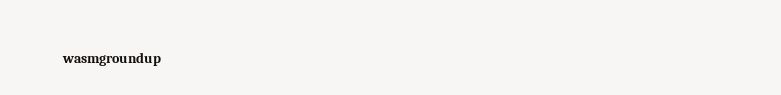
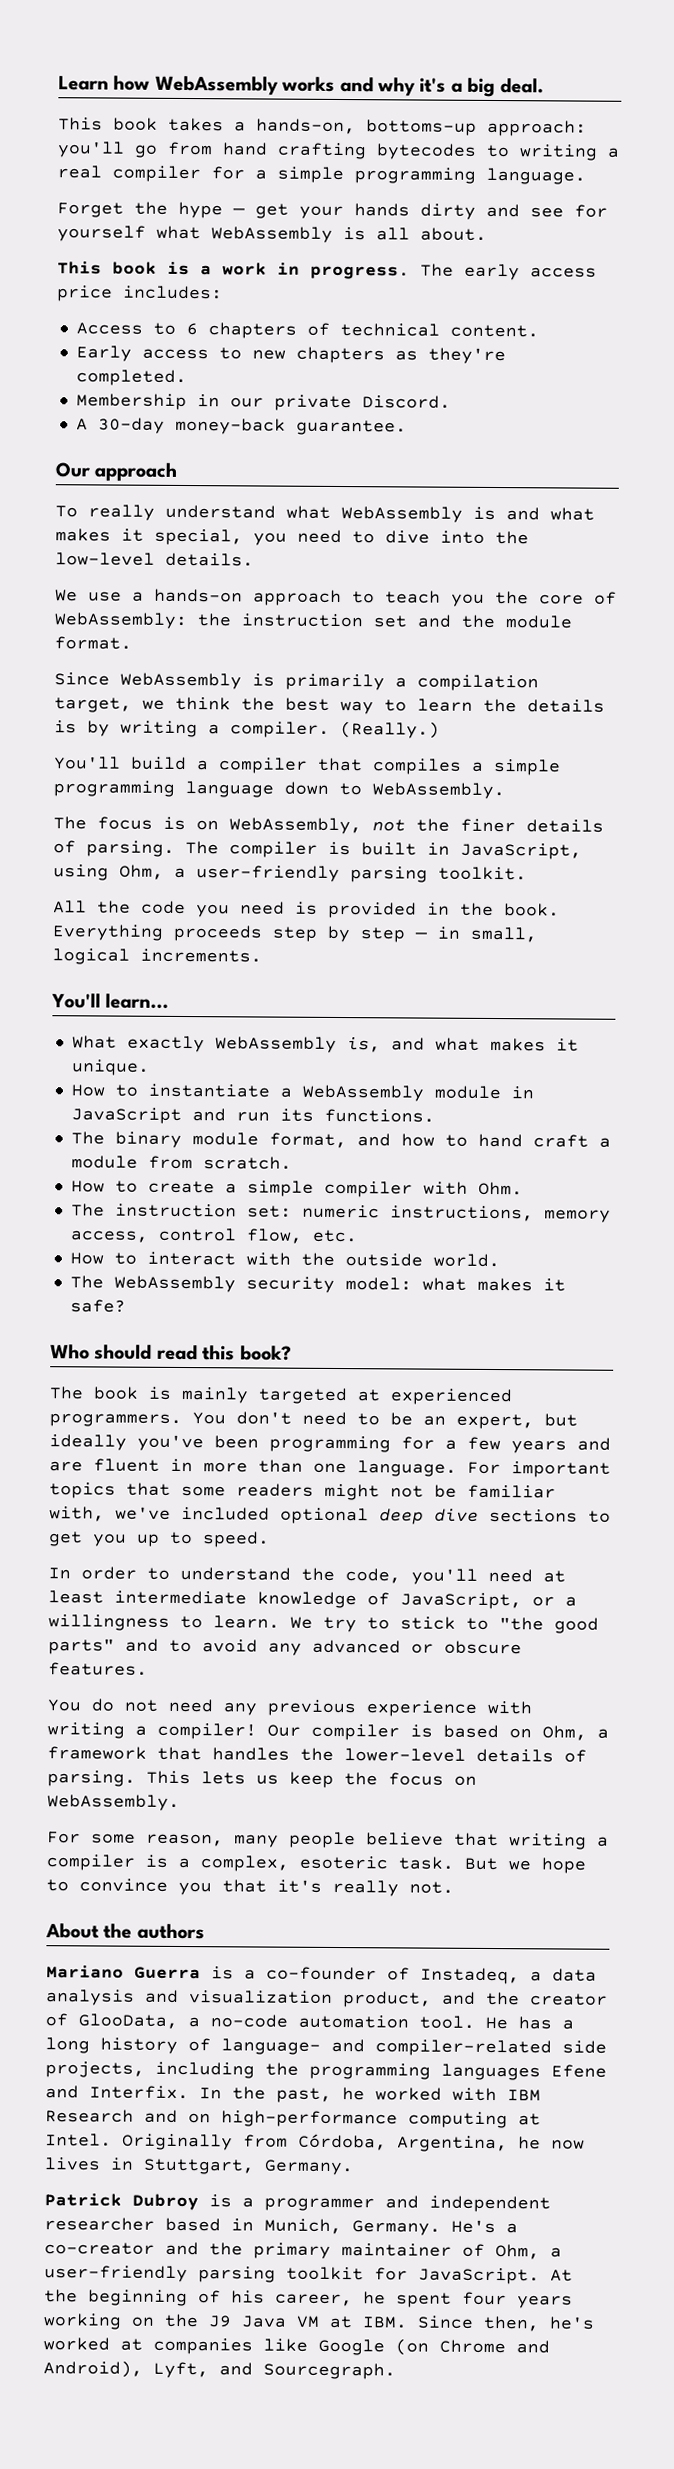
[62,52,161,66] wasmgroundup -> [58,75,544,97] [58,117,587,137] [57,141,620,161] [57,165,586,185] [57,201,608,220] [57,225,487,243] [57,261,597,281] [57,285,223,302] [75,322,539,339] [75,345,506,365] [75,369,187,387] [75,393,451,412] [75,417,407,436] [55,462,178,482] [55,504,595,523] [55,528,529,546] [55,552,254,567] [55,588,617,607] [54,612,573,630] [54,636,132,650] [54,672,539,692] [54,696,605,715] [54,720,440,739] [53,756,561,776] [53,780,505,800] [53,816,604,835] [53,840,582,860] [53,864,527,883] [53,900,560,919] [52,924,537,943] [52,948,262,965] [51,993,170,1009] [71,1035,579,1053] [71,1059,150,1076] [70,1083,534,1102] [70,1107,435,1124] [70,1131,611,1149] [70,1155,292,1170] [70,1180,523,1198] [70,1203,611,1223] [69,1227,358,1244] [69,1251,500,1268] [69,1275,566,1293] [69,1299,126,1313] [50,1344,292,1361] [49,1386,513,1406] [49,1411,578,1430] [49,1434,611,1454] [49,1458,611,1478] [49,1482,556,1501] [49,1506,611,1525] [48,1531,270,1548] [48,1566,566,1585] [48,1590,577,1610] [48,1614,599,1634] [48,1638,522,1656] [48,1662,148,1676] [47,1698,532,1717] [47,1722,609,1741] [47,1746,587,1763] [47,1770,477,1788] [47,1794,180,1811] [47,1831,609,1850] [46,1854,586,1874] [46,1878,454,1897] [45,1923,205,1940] [46,1965,597,1985] [46,1989,608,2008] [45,2013,574,2030] [45,2037,607,2057] [45,2061,607,2081] [45,2085,541,2103] [45,2109,541,2129] [45,2133,585,2153] [44,2157,354,2176] [44,2193,551,2213] [44,2217,518,2236] [44,2241,562,2260] [44,2265,573,2285] [44,2289,573,2309] [43,2313,595,2332] [43,2337,550,2356] [43,2360,396,2380] Learn how WebAssembly works and why it's a big deal. // This book takes a hands-on, bottoms-up approach: you'll go from hand crafting bytecodes to writing a real compiler for a simple programming language. // Forget the hype — get your hands dirty and see for yourself what WebAssembly is all about. // This book is a work in progress. The early access price includes: // Access to 6 chapters of technical content. // Early access to new chapters as they're completed. // Membership in our private Discord. // A 30-day money-back guarantee. // Our approach // To really understand what WebAssembly is and what makes it special, you need to dive into the low-level details. // We use a hands-on approach to teach you the core of WebAssembly: the instruction set and the module format. // Since WebAssembly is primarily a compilation target, we think the best way to learn the details is by writing a compiler. (Really.) // You'll build a compiler that compiles a simple programming language down to WebAssembly. // The focus is on WebAssembly, not the finer details of parsing. The compiler is built in JavaScript, using Ohm, a user-friendly parsing toolkit. // All the code you need is provided in the book. Everything proceeds step by step — in small, logical increments. // You'll learn... // What exactly WebAssembly is, and what makes it unique. // How to instantiate a WebAssembly module in JavaScript and run its functions. // The binary module format, and how to hand craft a module from scratch. // How to create a simple compiler with Ohm. // The instruction set: numeric instructions, memory access, control flow, etc. // How to interact with the outside world. // The WebAssembly security model: what makes it safe? // Who should read this book? // The book is mainly targeted at experienced programmers. You don't need to be an expert, but ideally you've been programming for a few years and are fluent in more than one language. For important topics that some readers might not be familiar with, we've included optional deep dive sections to get you up to speed. // In order to understand the code, you'll need at least intermediate knowledge of JavaScript, or a willingness to learn. We try to stick to "the good parts" and to avoid any advanced or obscure features. // You do not need any previous experience with writing a compiler! Our compiler is based on Ohm, a framework that handles the lower-level details of parsing. This lets us keep the focus on WebAssembly. // For some reason, many people believe that writing a compiler is a complex, esoteric task. But we hope to convince you that it's really not. // About the authors // Mariano Guerra is a co-founder of Instadeq, a data analysis and visualization product, and the creator of GlooData, a no-code automation tool. He has a long history of language- and compiler-related side projects, including the programming languages Efene and Interfix. In the past, he worked with IBM Research and on high-performance computing at Intel. Originally from Córdoba, Argentina, he now lives in Stuttgart, Germany. // Patrick Dubroy is a programmer and independent researcher based in Munich, Germany. He's a co-creator and the primary maintainer of Ohm, a user-friendly parsing toolkit for JavaScript. At the beginning of his career, he spent four years working on the J9 Java VM at IBM. Since then, he's worked at companies like Google (on Chrome and Android), Lyft, and Sourcegraph.

